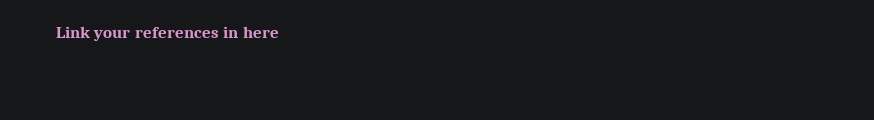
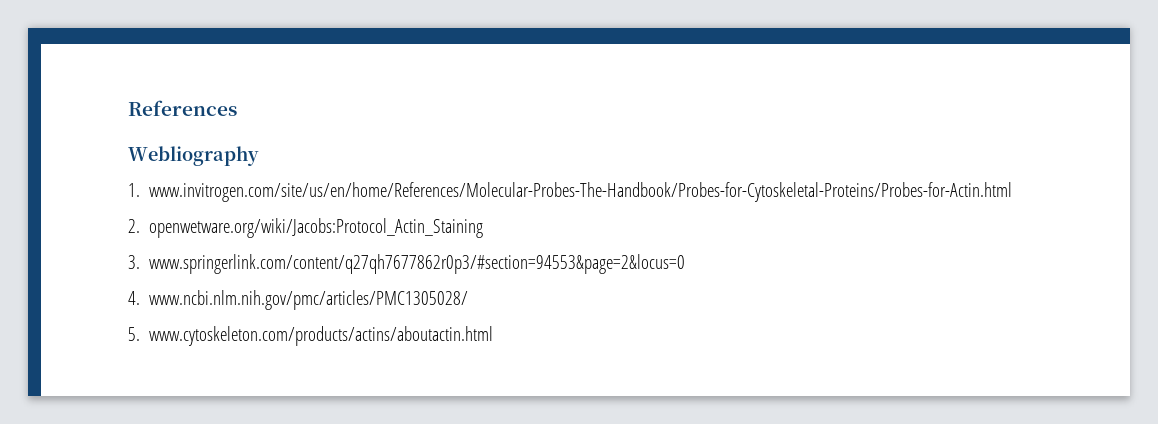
[56,26,279,41] Link your references in here -> [128,100,237,116] [128,146,259,166] [128,182,1013,202] [128,218,484,238] [128,254,686,274] [128,290,469,310] [128,326,494,346] References // Webliography // 1. www.invitrogen.com/site/us/en/home/References/Molecular-Probes-The-Handbook/Probes-for-Cytoskeletal-Proteins/Probes-for-Actin.html // 2. openwetware.org/wiki/Jacobs:Protocol_Actin_Staining // 3. www.springerlink.com/content/q27qh7677862r0p3/#section=94553&page=2&locus=0 // 4. www.ncbi.nlm.nih.gov/pmc/articles/PMC1305028/ // 5. www.cytoskeleton.com/products/actins/aboutactin.html

